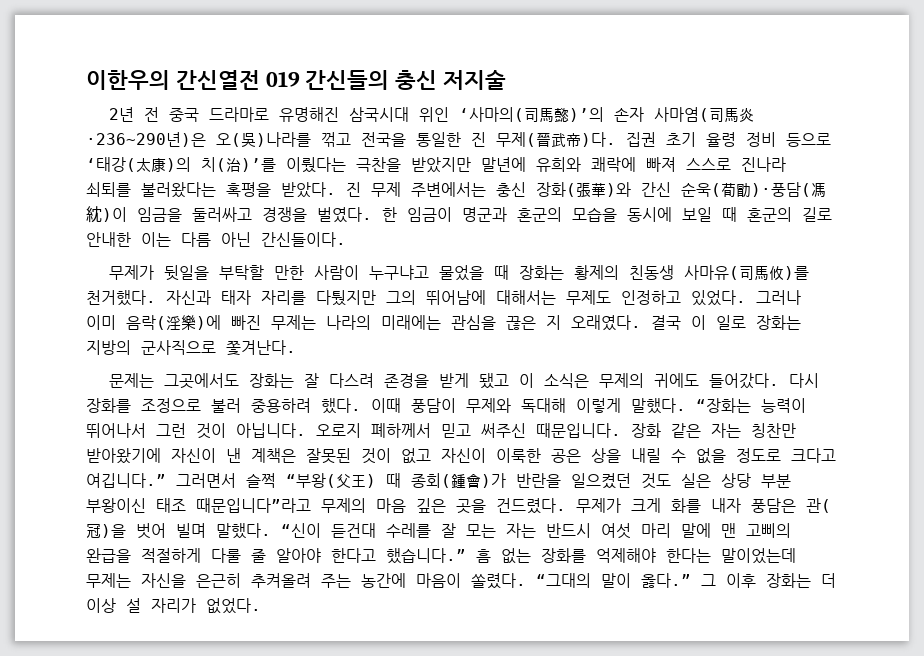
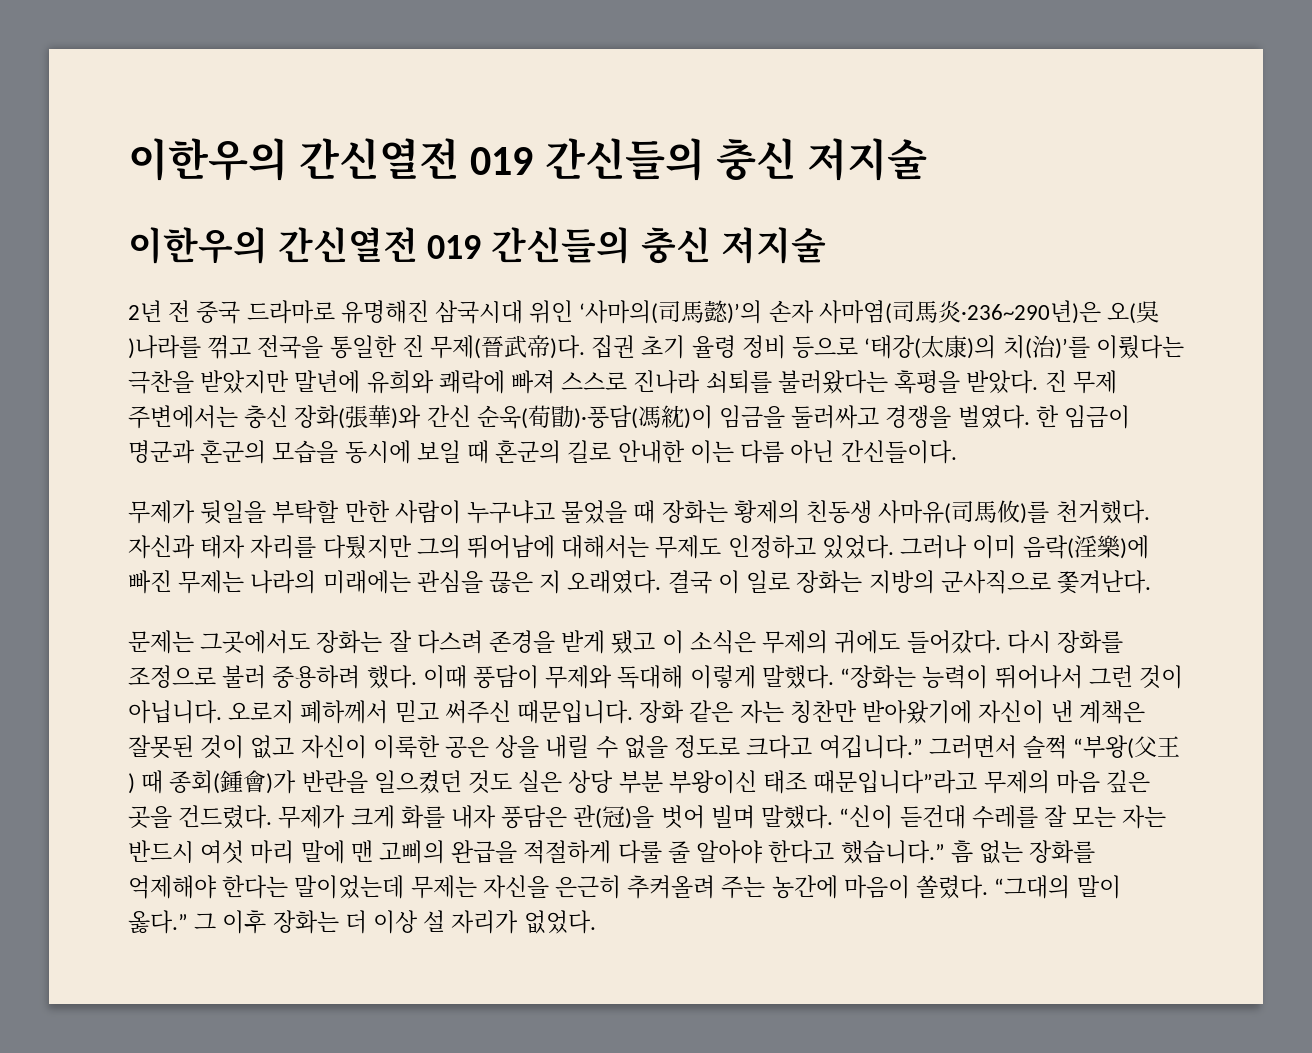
[86,70,507,90] 이한우의 간신열전 019 간신들의 충신 저지술 -> [128,138,928,181] [128,227,826,264] 이한우의 간신열전 019 간신들의 충신 저지술 // 이한우의 간신열전 019 간신들의 충신 저지술

